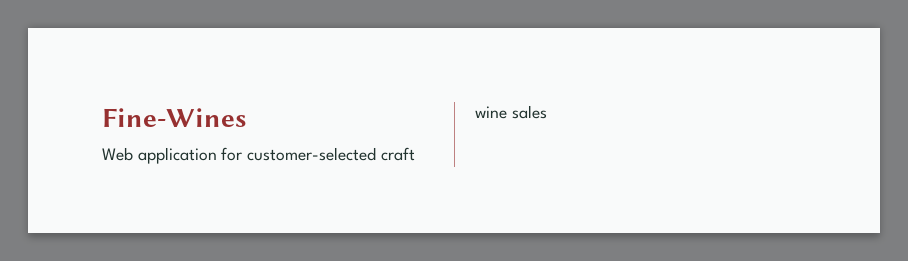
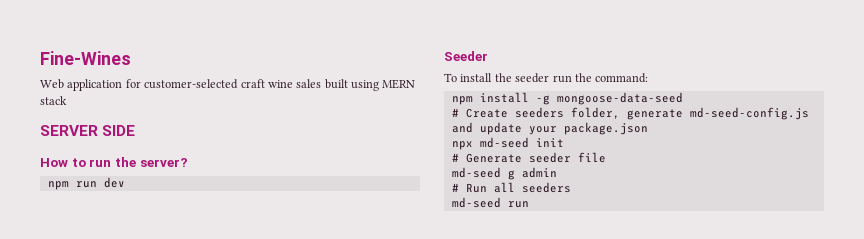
(547, 112) none -> [324,79,416,91] [40,96,67,105] [40,125,136,136] [40,157,188,167] [47,177,125,190] [444,51,488,61] [444,73,649,83] [451,92,683,105] [451,107,809,120] [451,122,648,135] [451,137,564,150] [451,152,606,163] [451,167,557,180] [451,182,571,193] [451,197,529,208] built using MERN stack // SERVER SIDE // How to run the server? // npm run dev // Seeder // To install the seeder run the command: // npm install -g mongoose-data-seed // # Create seeders folder, generate md-seed-config.js and update your package.json // npx md-seed init // # Generate seeder file // md-seed g admin // # Run all seeders // md-seed run

